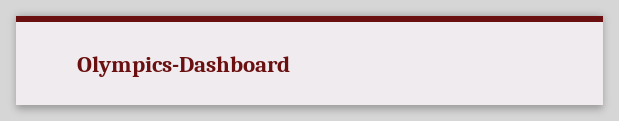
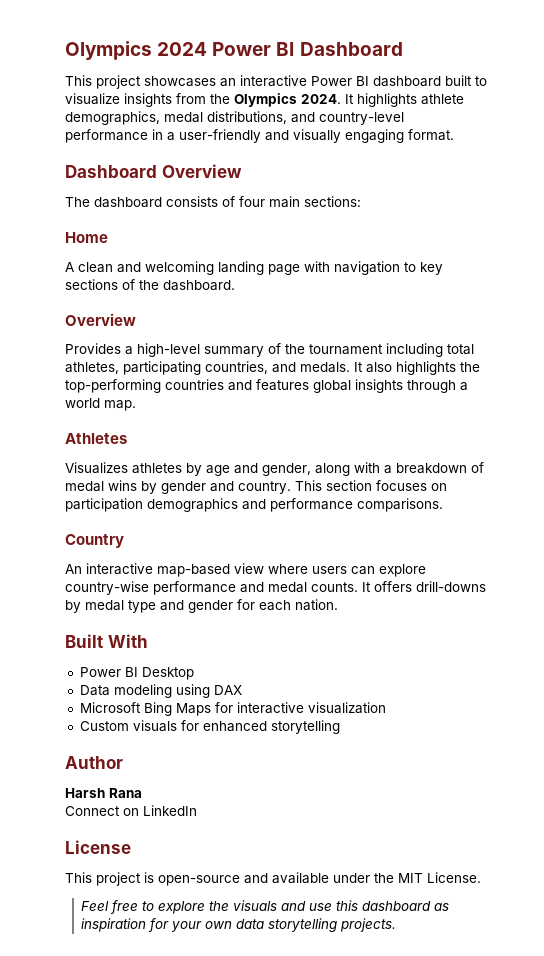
[77,56,290,77] Olympics-Dashboard -> [65,41,403,60] [65,75,487,89] [65,93,464,107] [65,111,404,125] [65,129,454,143] [65,164,242,178] [65,196,361,208] [65,232,108,243] [65,261,443,275] [65,279,235,291] [65,313,136,326] [65,343,474,357] [65,361,480,375] [65,379,468,393] [65,398,136,411] [65,433,127,444] [65,462,484,476] [65,480,447,494] [65,498,443,512] [65,534,124,548] [65,563,426,577] [65,581,486,595] [65,599,338,613] [65,634,148,648] [79,667,194,680] [79,684,242,698] [79,702,386,716] [79,720,340,734] [65,756,123,769] [65,788,142,798] [65,805,197,816] [65,840,131,854] [65,872,481,886] [81,900,450,914] [81,918,397,932] Olympics 2024 Power BI Dashboard // This project showcases an interactive Power BI dashboard built to visualize insights from the Olympics 2024. It highlights athlete demographics, medal distributions, and country-level performance in a user-friendly and visually engaging format. // Dashboard Overview // The dashboard consists of four main sections: // Home // A clean and welcoming landing page with navigation to key sections of the dashboard. // Overview // Provides a high-level summary of the tournament including total athletes, participating countries, and medals. It also highlights the top-performing countries and features global insights through a world map. // Athletes // Visualizes athletes by age and gender, along with a breakdown of medal wins by gender and country. This section focuses on participation demographics and performance comparisons. // Country // An interactive map-based view where users can explore country-wise performance and medal counts. It offers drill-downs by medal type and gender for each nation. // Built With // Power BI Desktop // Data modeling using DAX // Microsoft Bing Maps for interactive visualization // Custom visuals for enhanced storytelling // Author // Harsh Rana // Connect on LinkedIn // License // This project is open-source and available under the MIT License. // Feel free to explore the visuals and use this dashboard as inspiration for your own data storytelling projects.

